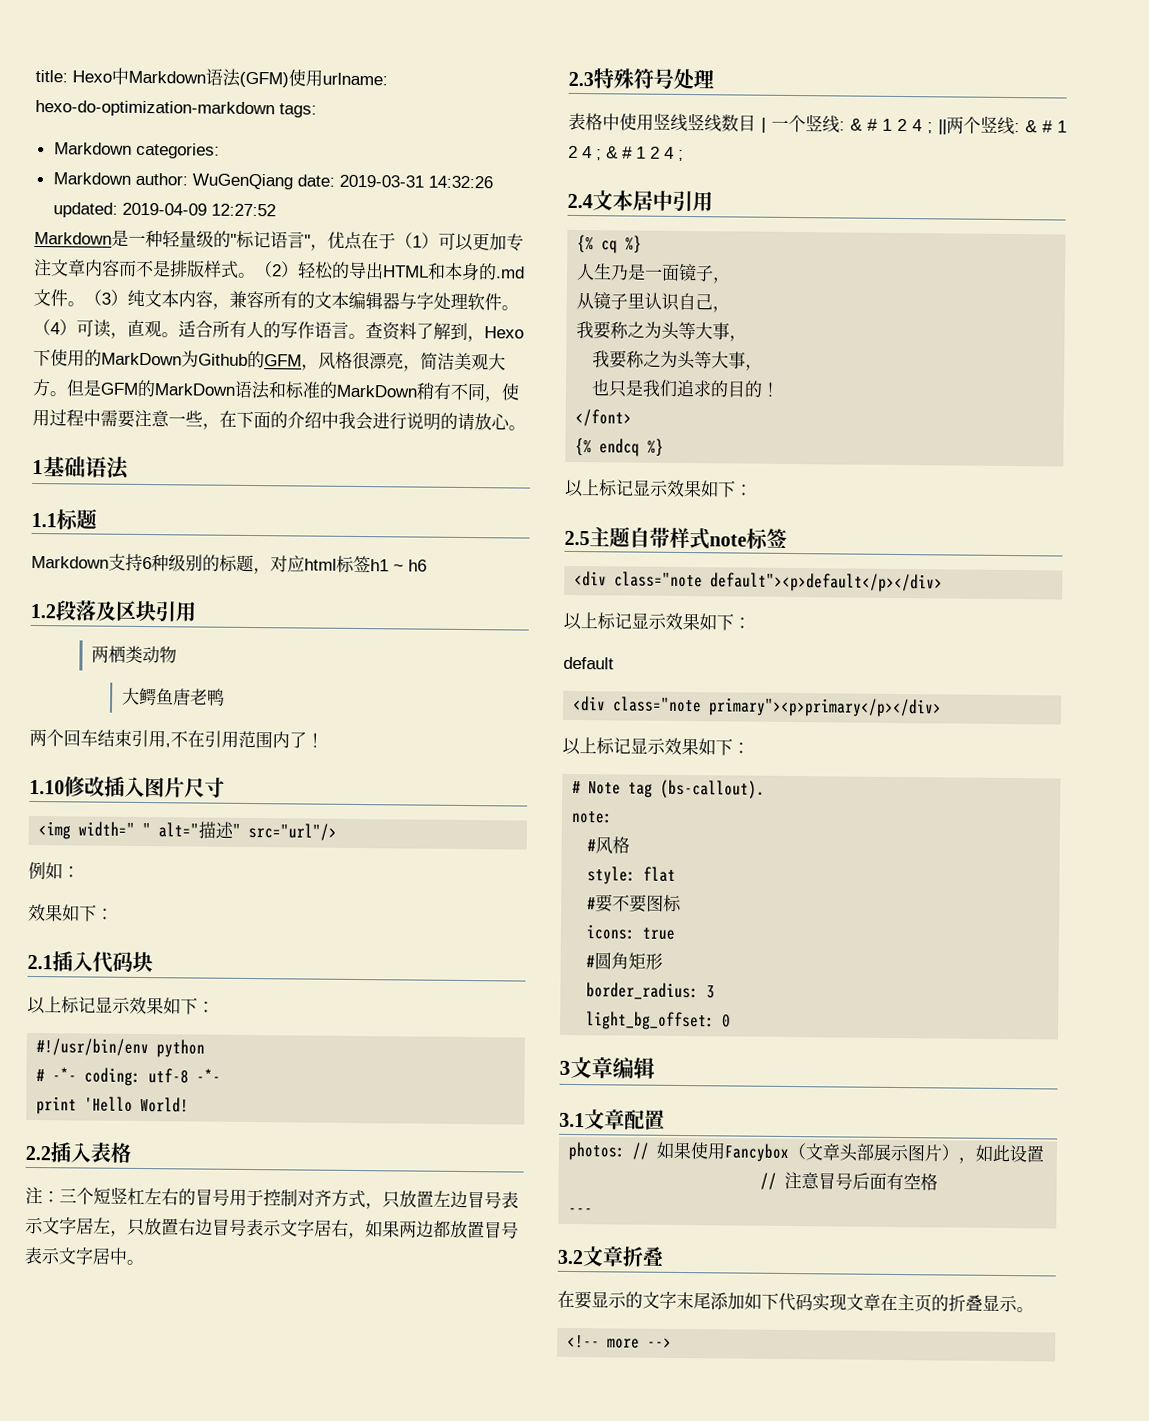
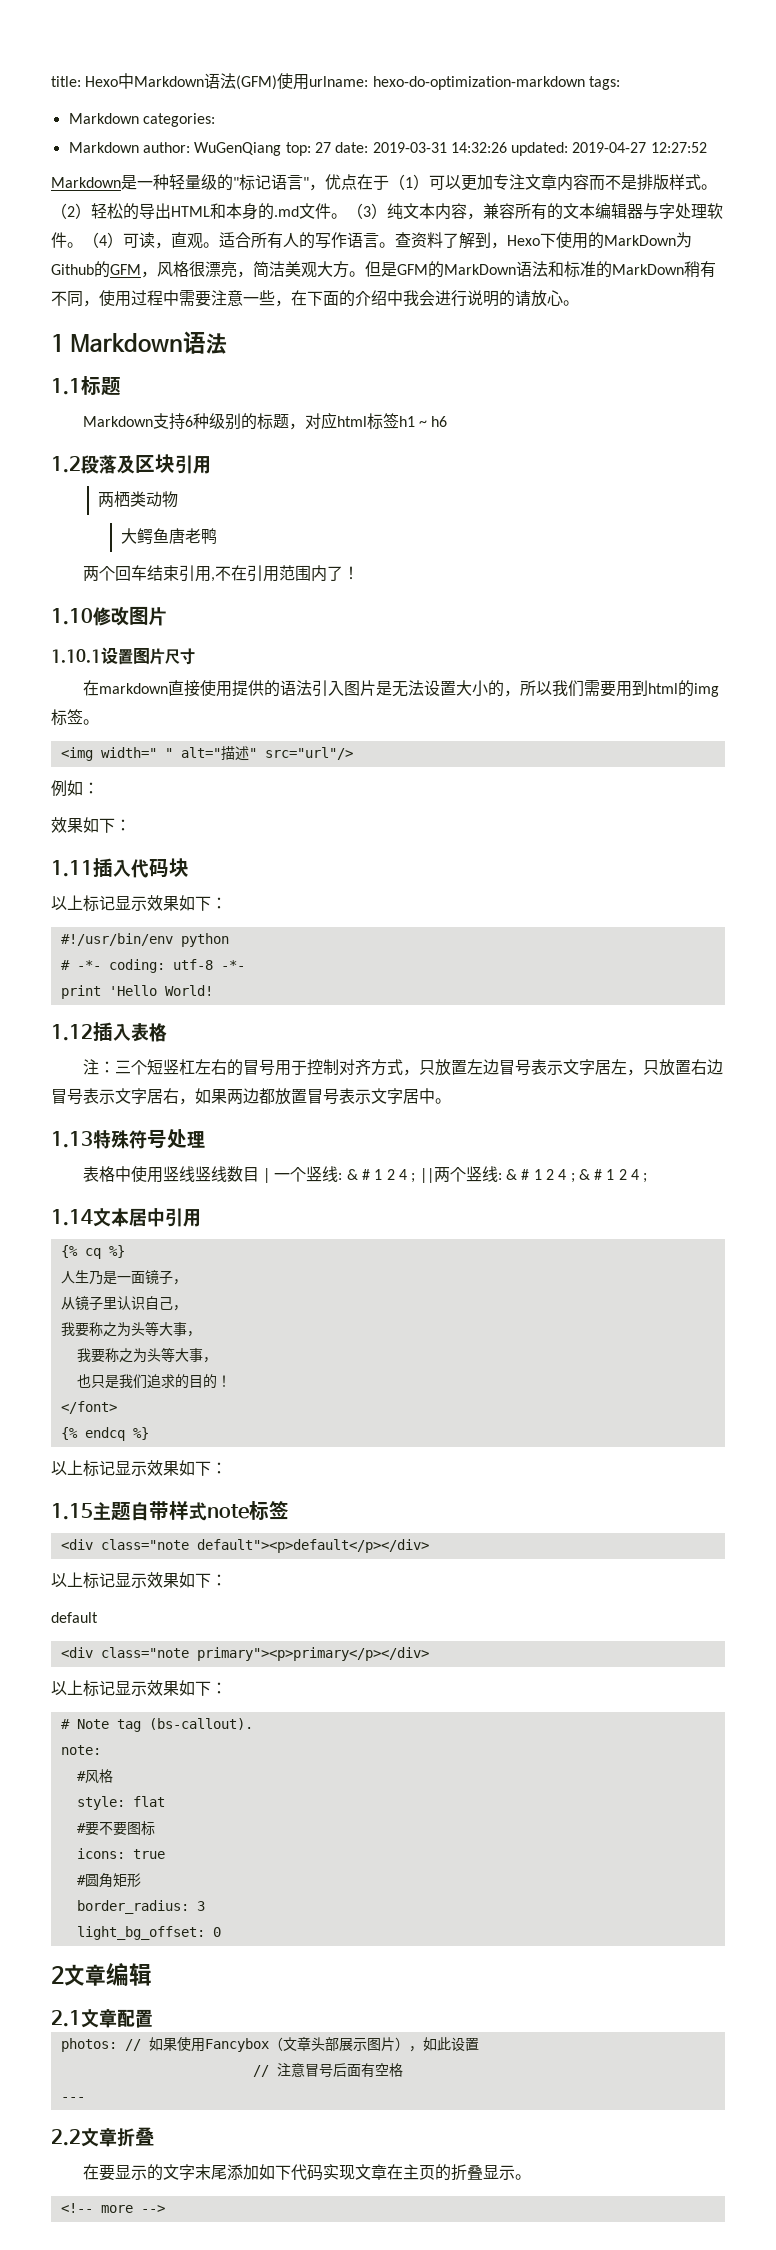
(293, 181) none -> [285,142,331,156] top: 27
[121,202,207,216] 2019-04-09 -> [572,142,647,153] 2019-04-27
[43,456,86,478] 基础 -> [70,333,184,352] Markdown
[104,776,145,798] 插入 -> [129,606,167,626] [51,647,133,665] 图片 // 1.10.1设置
(225, 787) none -> [82,680,719,697] [51,709,99,726] // 在markdown直接使用提供的语法引入图片是无法设置大小的，所以我们需要用到html的img标签。
[27,954,53,970] 2.1 -> [51,860,93,877] 1.11
[25,1145,51,1161] 2.2 -> [51,1024,93,1041] 1.12
[568,71,594,87] 2.3 -> [51,1131,93,1148] 1.13
[567,193,593,209] 2.4 -> [51,1209,93,1226] 1.14
[564,530,590,546] 2.5 -> [51,1503,93,1520] 1.15
[559,1060,571,1075] 3 -> [51,1966,64,1984] 2
[559,1112,585,1128] 3.1 -> [51,2010,81,2027] 2.1
[557,1249,584,1265] 3.2 -> [51,2129,81,2146] 2.2

